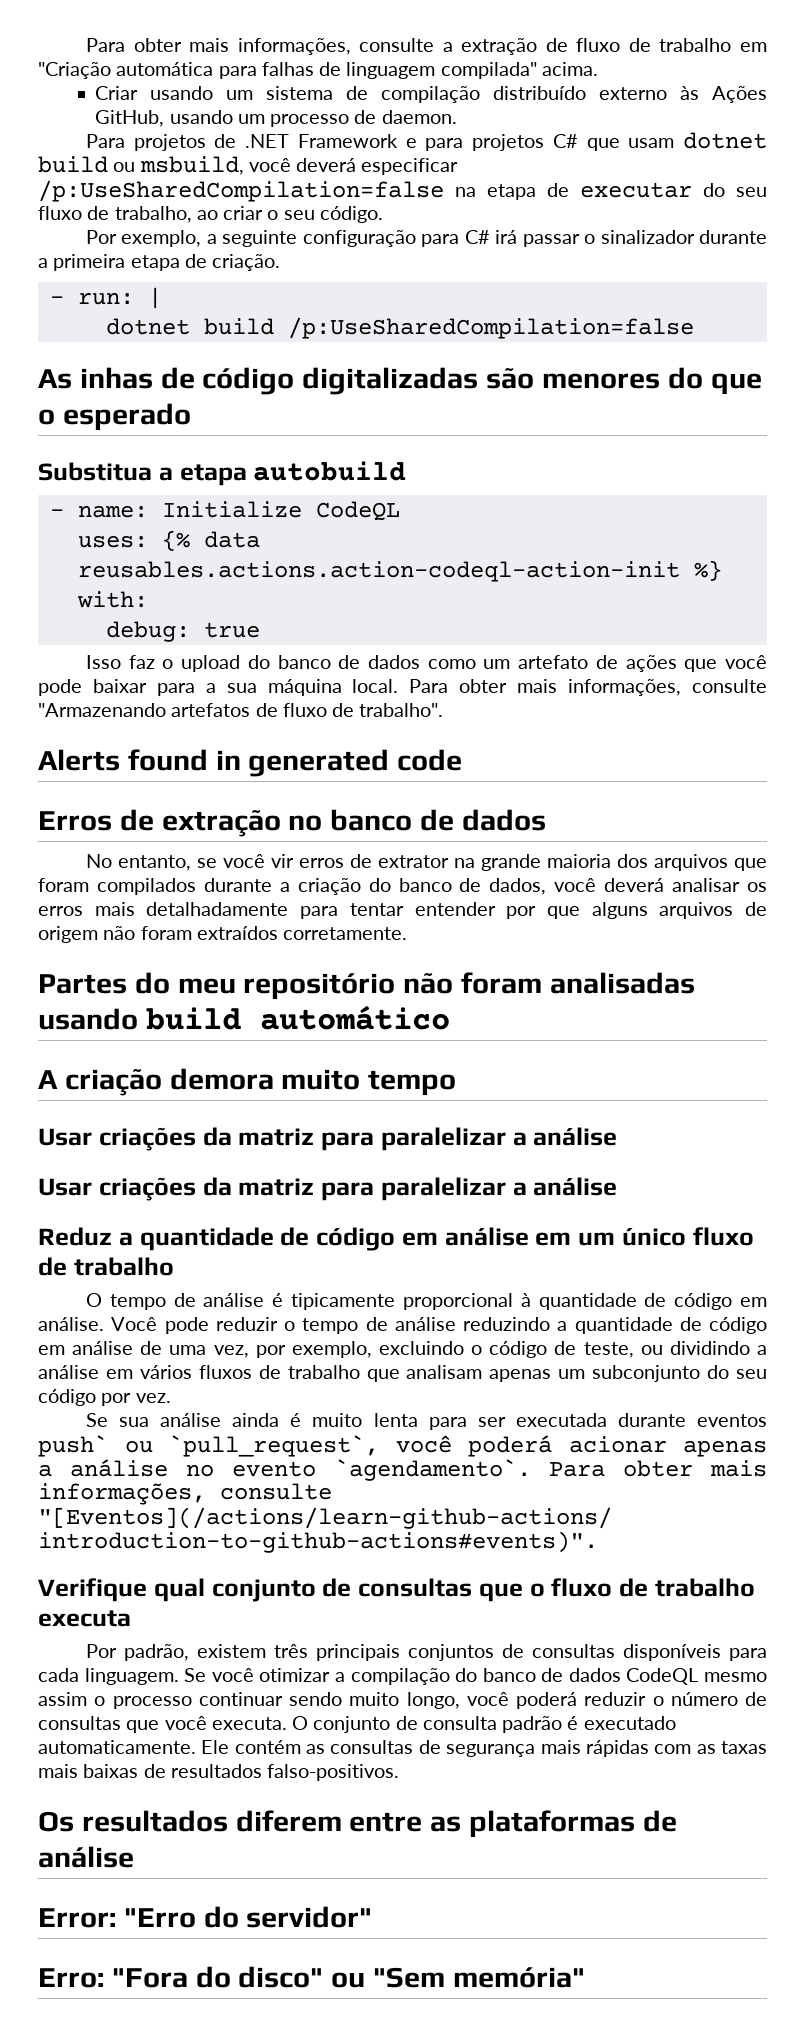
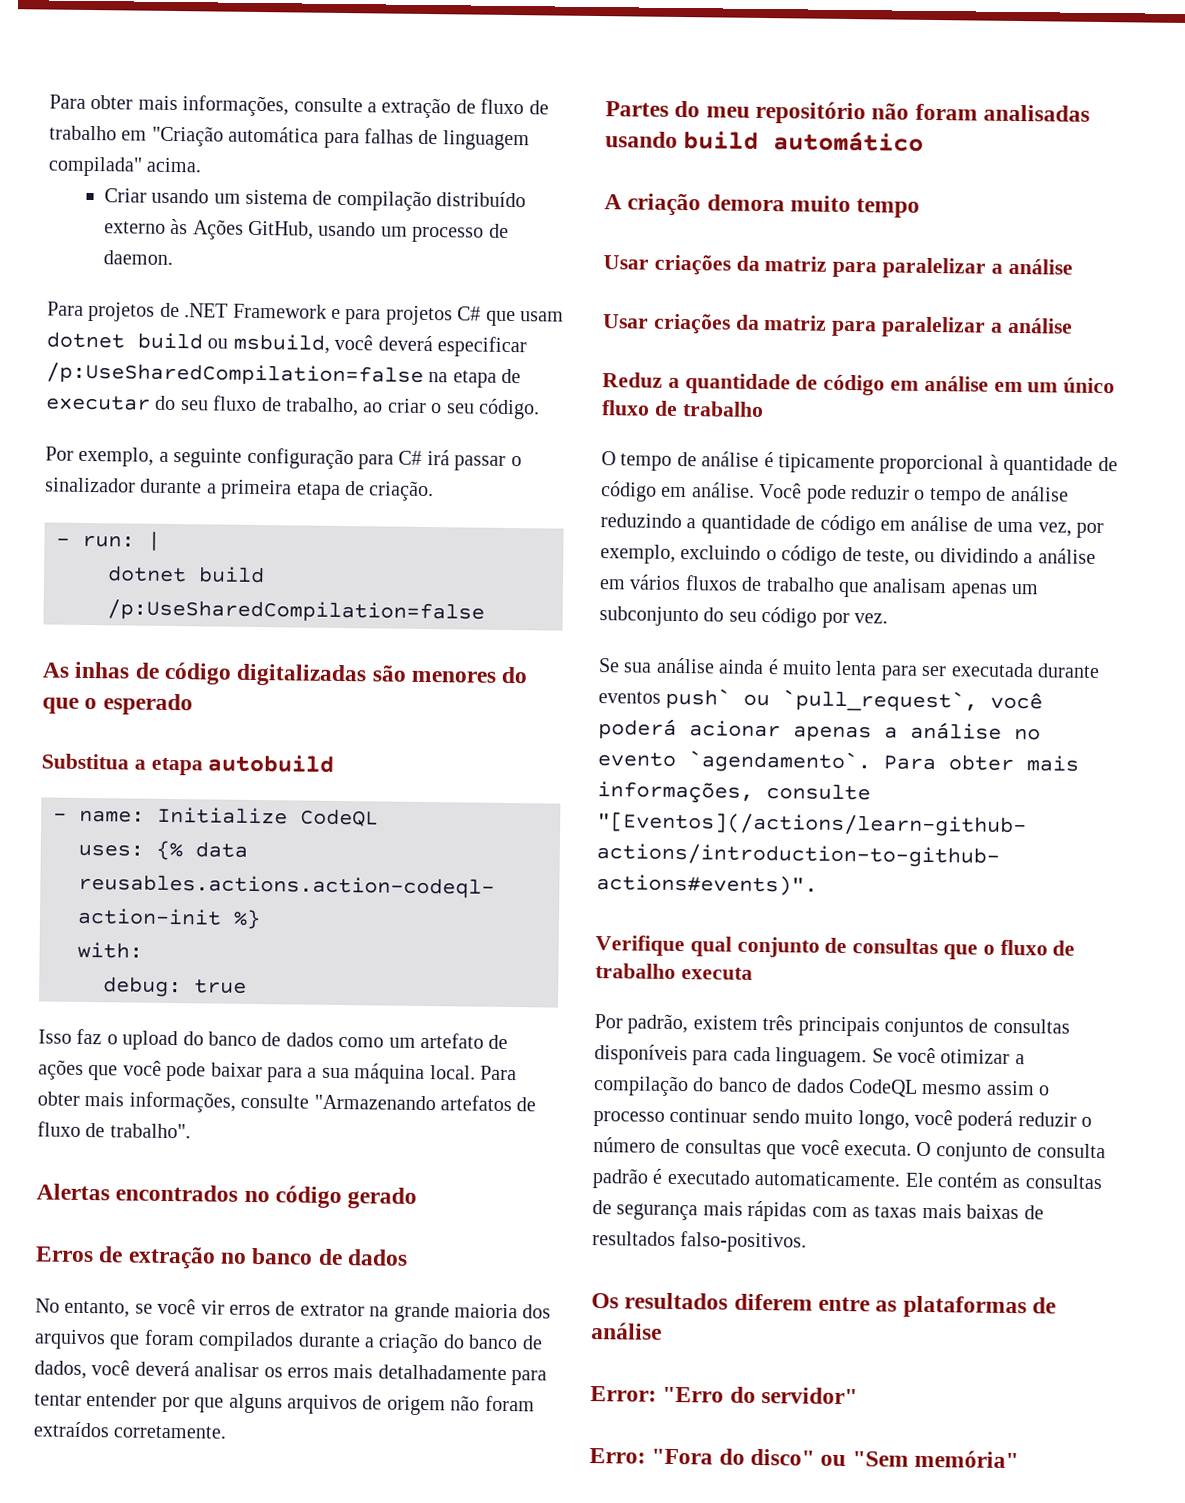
[38,749,463,777] Alerts found in generated code -> [36,1183,418,1209] Alertas encontrados no código gerado

